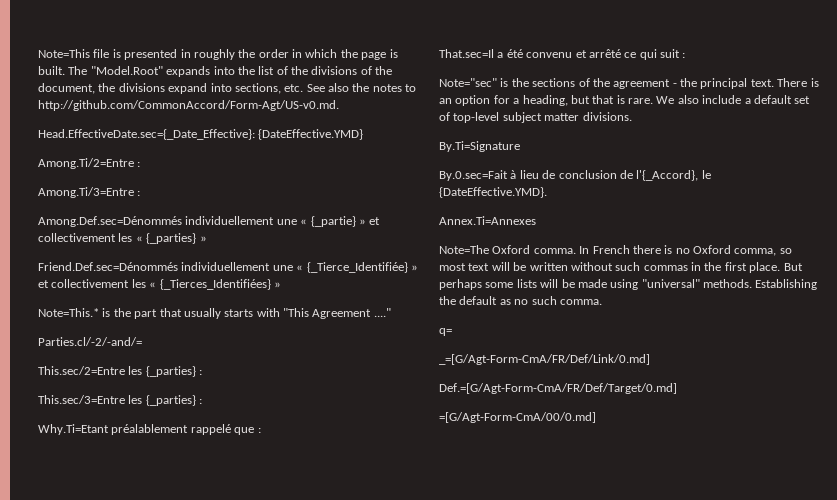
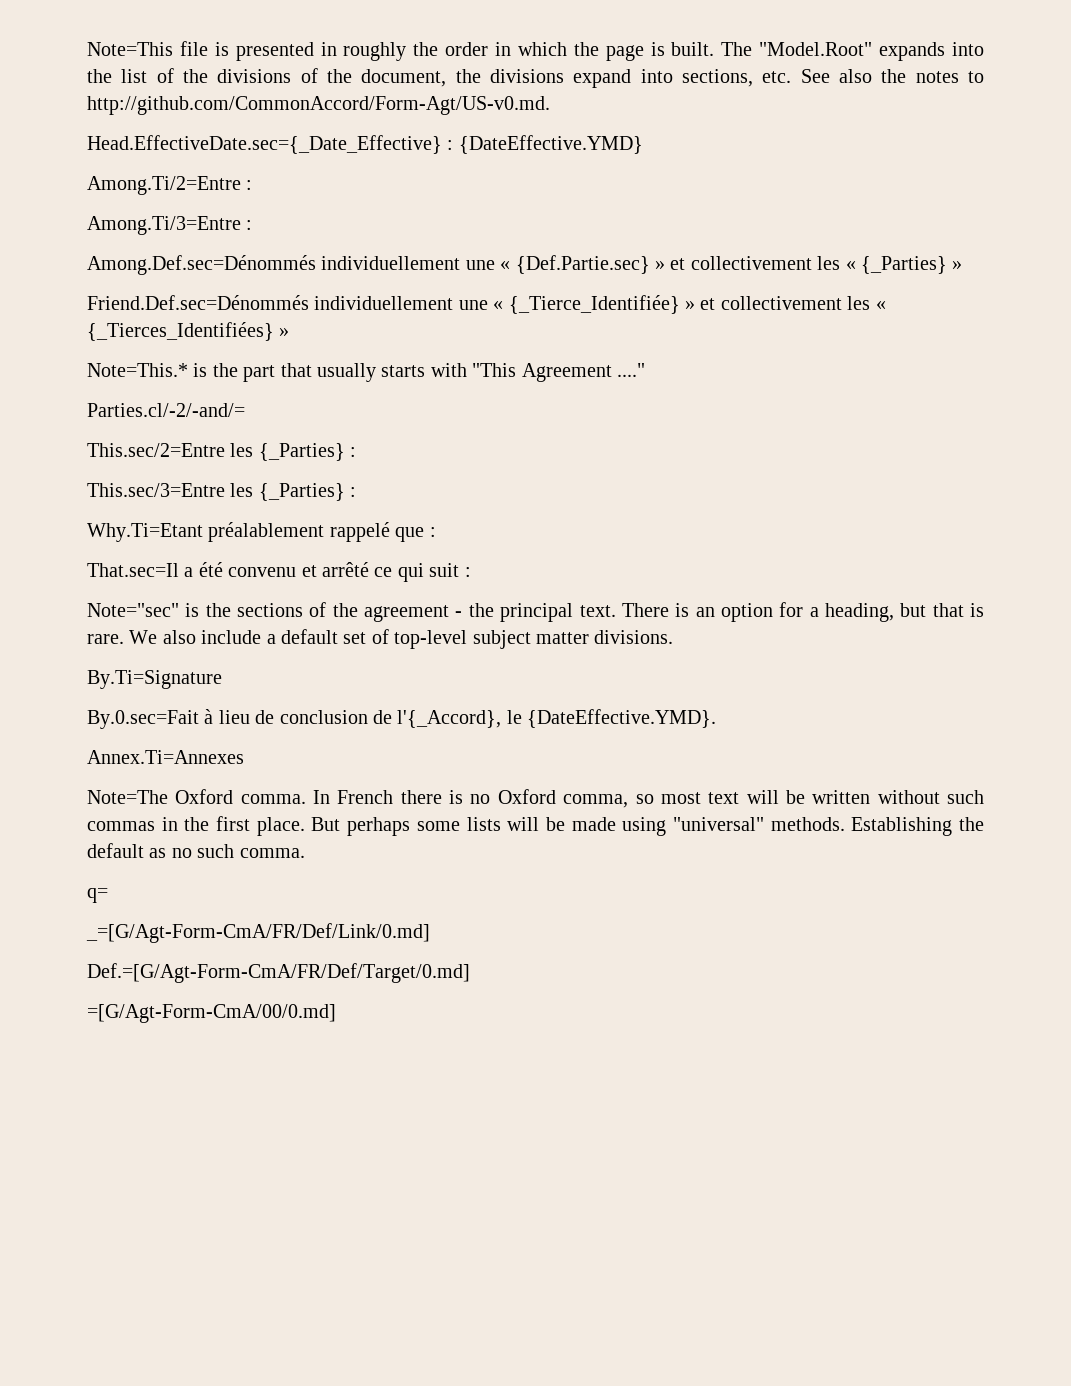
[38,129,255,140] Head.EffectiveDate.sec={_Date_Effective}: -> [87,135,454,154] Head.EffectiveDate.sec={_Date_Effective} :
[310,216,381,227] [38,233,197,244] {_partie} » et collectivement les « {_parties} -> [515,255,947,274] {Def.Partie.sec} » et collectivement les « {_Parties}
[145,366,196,377] {_parties} -> [258,443,345,461] {_Parties}
[145,395,196,406] {_parties} -> [258,483,345,501] {_Parties}

